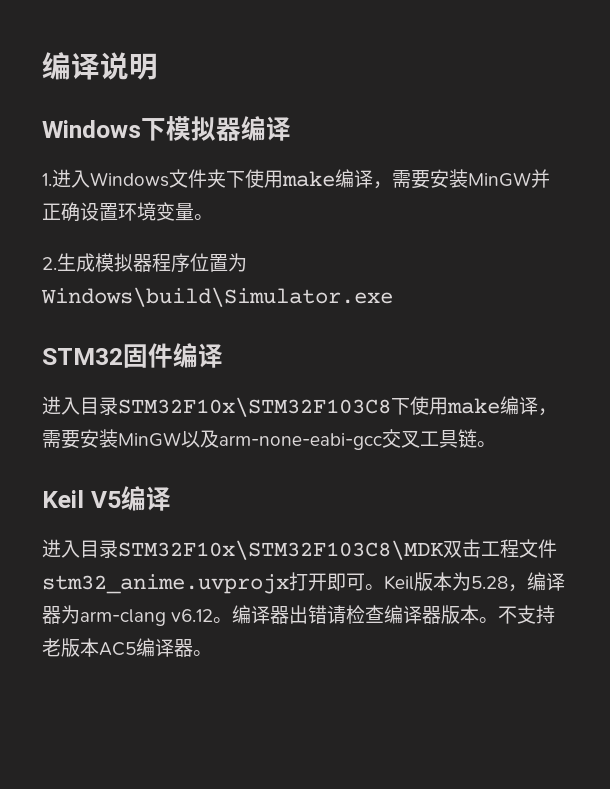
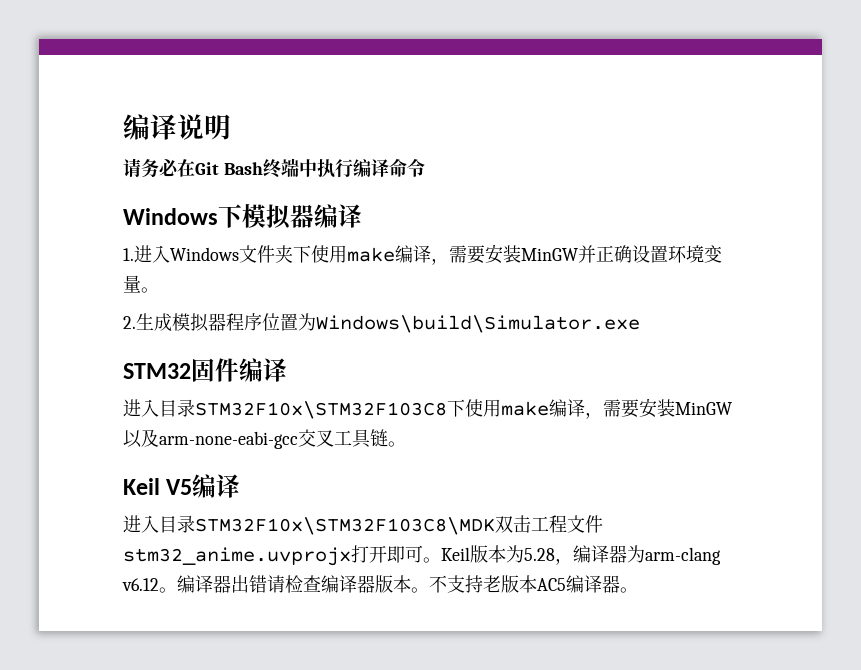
(158, 66) none -> [123,158,425,178] // 请务必在Git Bash终端中执行编译命令

